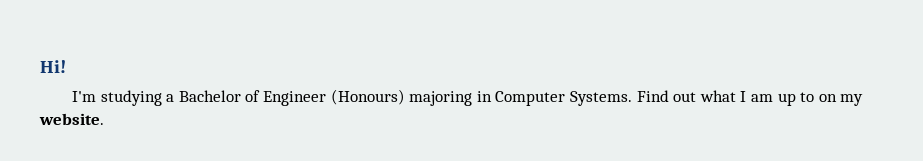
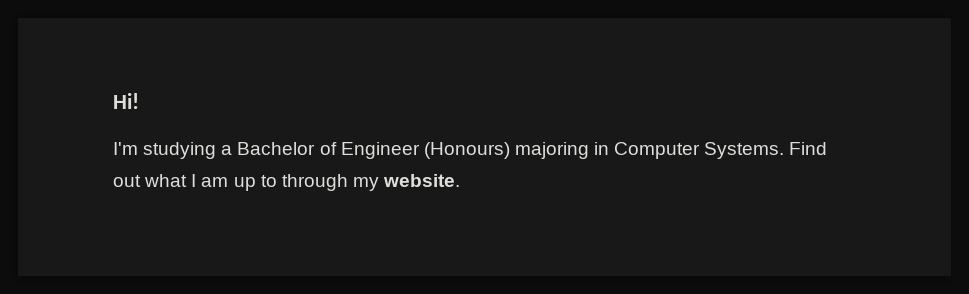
[818,94,837,102] on -> [281,174,348,191] through

